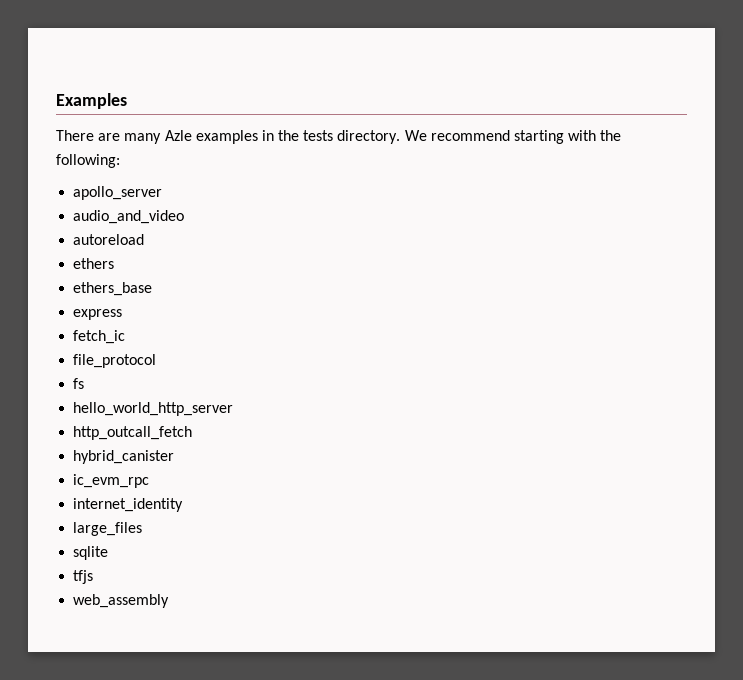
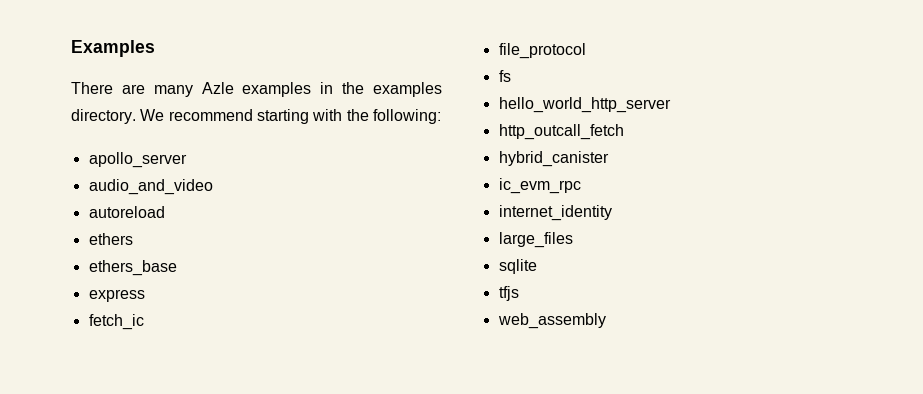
[303,130,334,141] tests -> [373,82,442,97] examples

